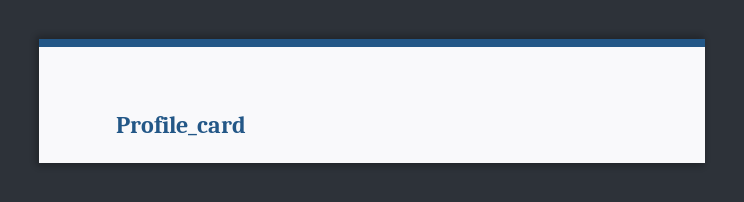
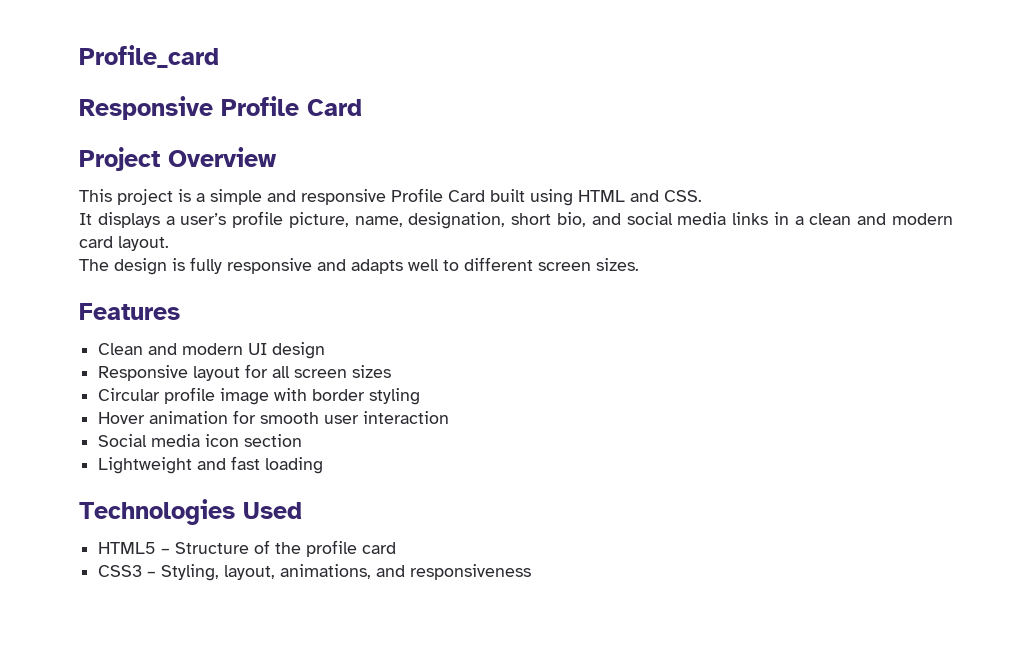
(246, 126) none -> [79,96,362,120] [79,147,277,171] [79,188,702,206] [79,211,954,229] [79,236,169,251] [79,257,639,275] [79,303,180,320] [98,342,326,359] [98,364,392,381] [98,387,421,405] [98,410,450,424] [98,434,303,447] [98,456,324,474] [79,499,302,525] [98,540,397,557] [98,564,532,581] // Responsive Profile Card // Project Overview // This project is a simple and responsive Profile Card built using HTML and CSS. // It displays a user’s profile picture, name, designation, short bio, and social media links in a clean and modern card layout. // The design is fully responsive and adapts well to different screen sizes. // Features // Clean and modern UI design // Responsive layout for all screen sizes // Circular profile image with border styling // Hover animation for smooth user interaction // Social media icon section // Lightweight and fast loading // Technologies Used // HTML5 – Structure of the profile card // CSS3 – Styling, layout, animations, and responsiveness

